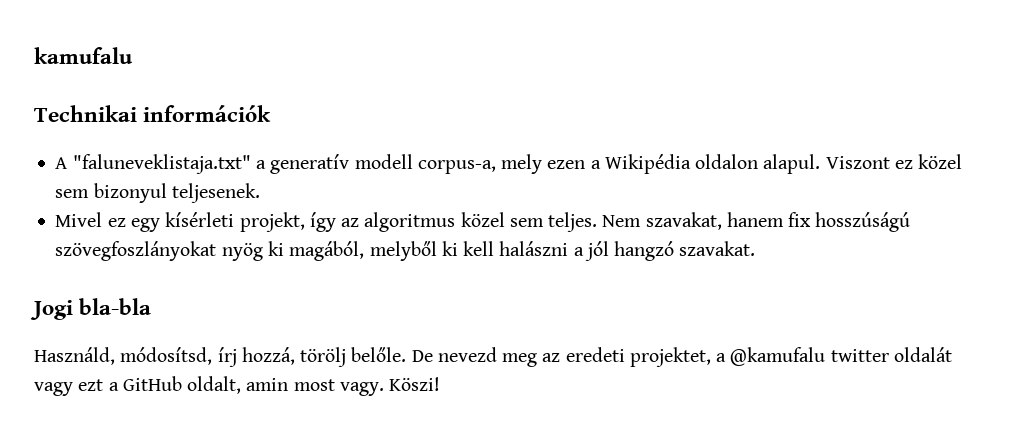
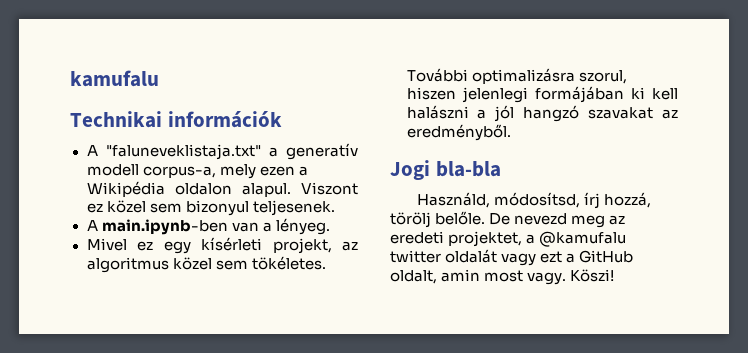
(260, 193) none -> [86,218,330,235] // A main.ipynb-ben van a lényeg.
[309,212,336,232] így -> (332, 246) none
[548,212,911,232] [55,241,437,261] teljes. Nem szavakat, hanem fix hosszúságú szövegfoszlányokat nyög ki magából, melyből -> [251,256,326,270] [406,68,627,84] [406,86,624,103] tökéletes. További optimalizásra szorul, hiszen jelenlegi formájában
[679,241,756,256] szavakat. -> [588,107,678,119] [406,124,511,141] szavakat az eredményből.

